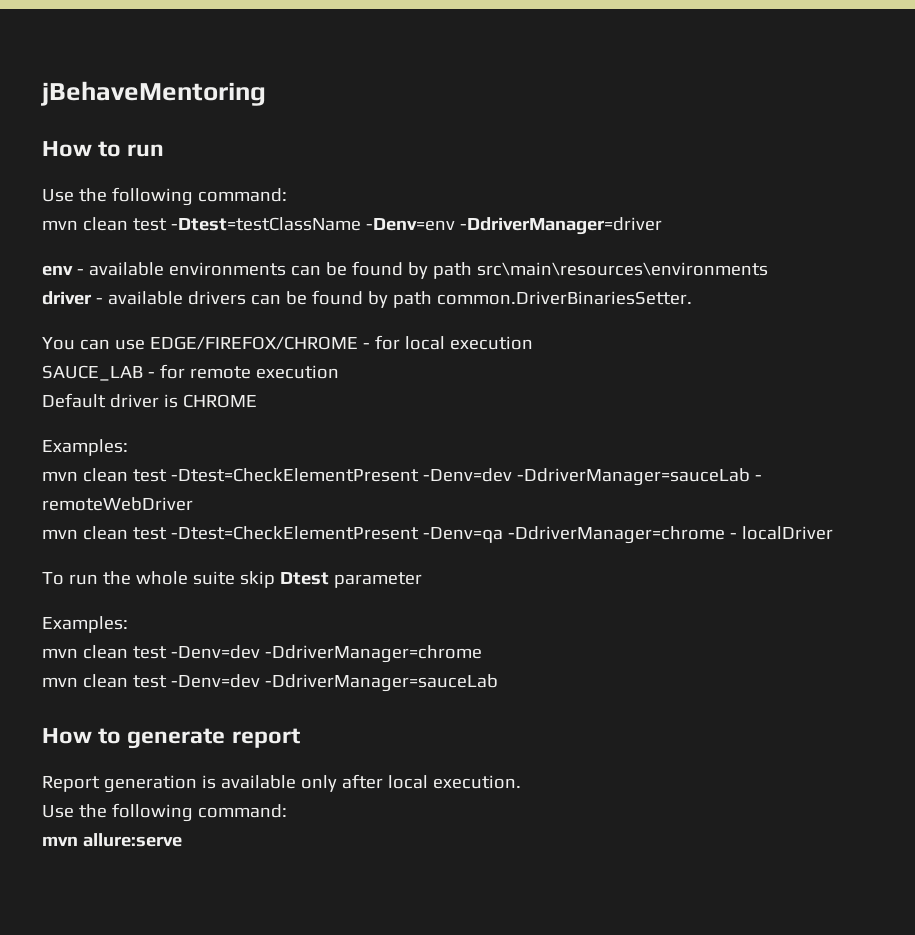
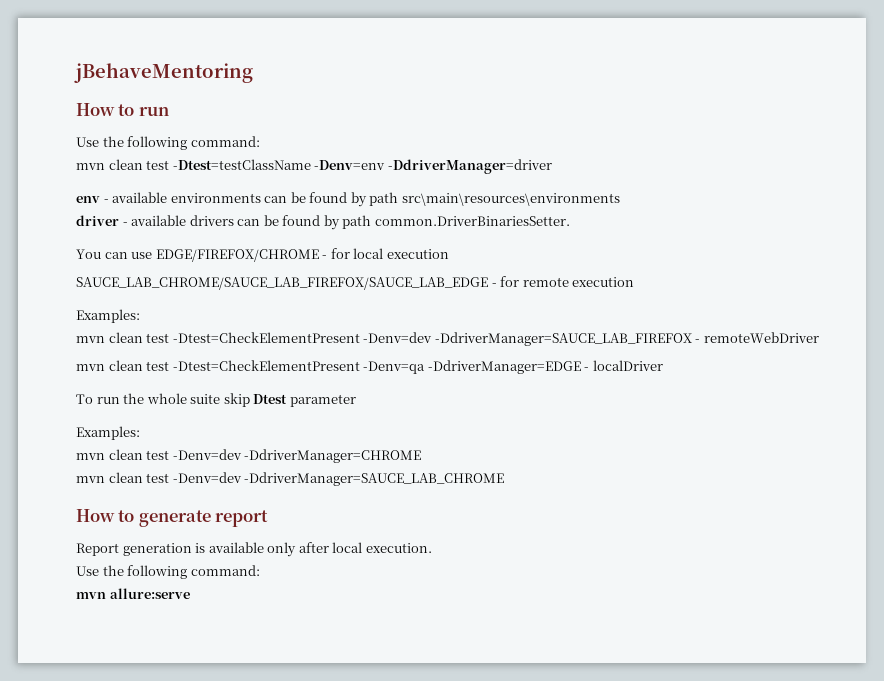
[42,365,143,381] SAUCE_LAB -> [76,277,488,290] SAUCE_LAB_CHROME/SAUCE_LAB_FIREFOX/SAUCE_LAB_EDGE
[42,393,257,408] // Default driver is CHROME -> (635, 282) none
[516,468,750,486] -DdriverManager=sauceLab -> [434,332,692,346] -DdriverManager=SAUCE_LAB_FIREFOX
[507,526,725,544] -DdriverManager=chrome -> [427,360,581,374] -DdriverManager=EDGE
[264,645,482,663] [42,674,498,692] -DdriverManager=chrome // mvn clean test -Denv=dev -DdriverManager=sauceLab -> [244,449,422,463] [76,472,505,486] -DdriverManager=CHROME // mvn clean test -Denv=dev -DdriverManager=SAUCE_LAB_CHROME

